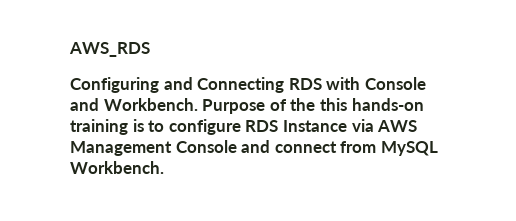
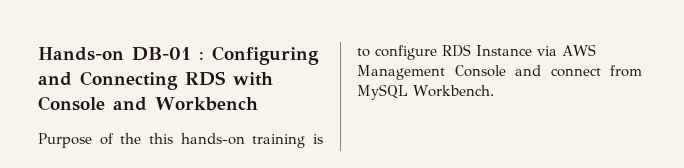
[69,42,150,57] AWS_RDS // -> [38,47,204,61] Hands-on DB-01 :
[103,98,198,111] Workbench. -> [155,97,258,111] Workbench //

